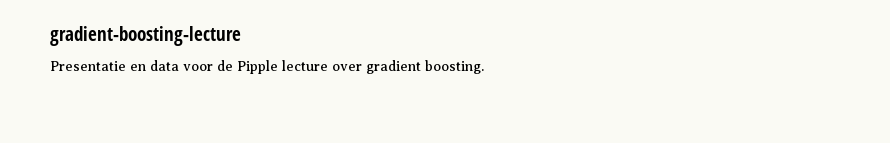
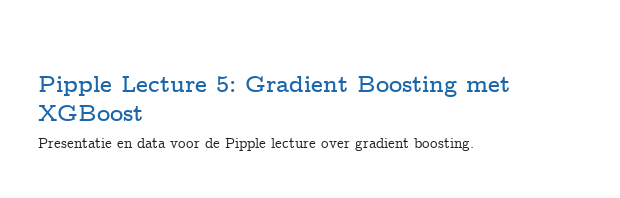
[50,26,241,46] gradient-boosting-lecture -> [38,76,510,97] [38,105,143,121] Pipple Lecture 5: Gradient Boosting met XGBoost

